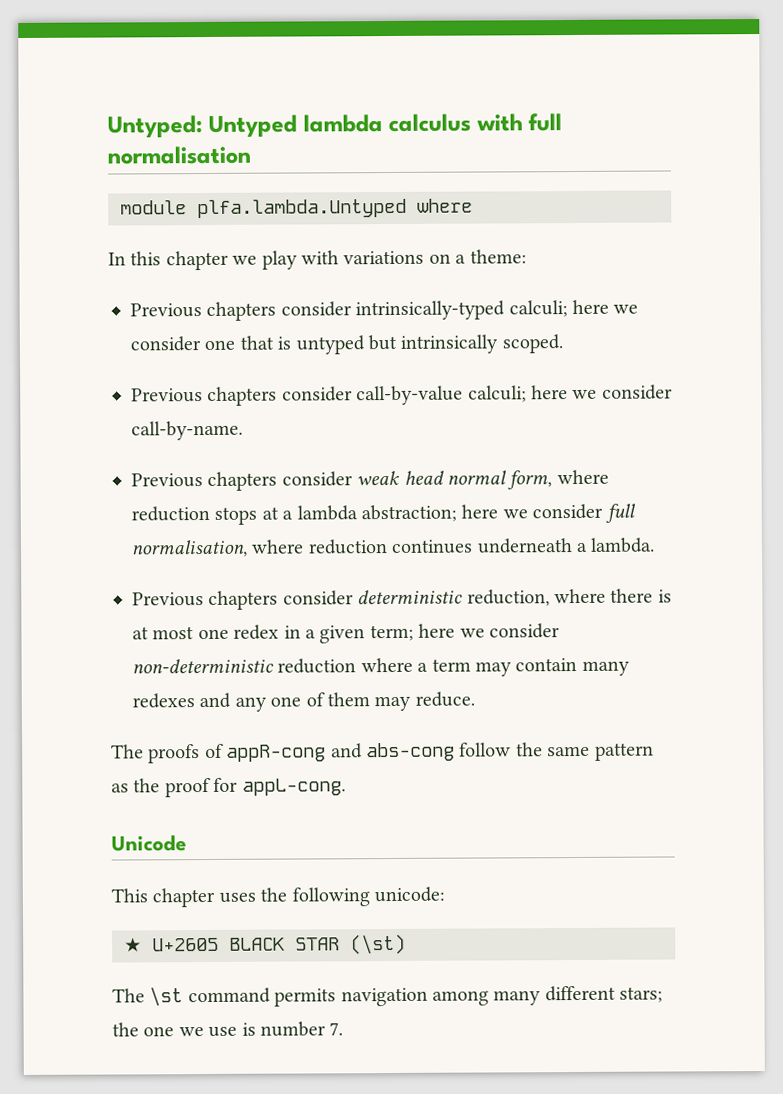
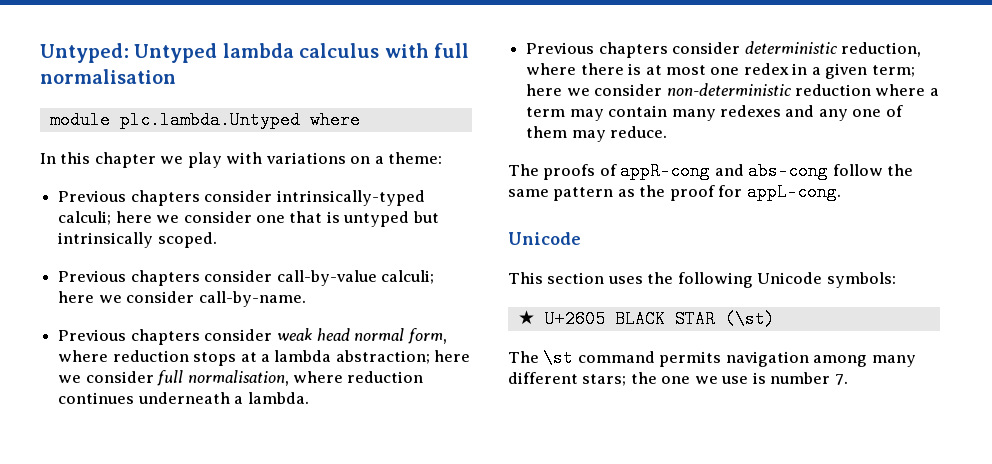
[197,198,407,219] plfa.lambda.Untyped -> [119,111,300,129] plc.lambda.Untyped
[152,887,216,908] chapter -> [547,272,605,284] section
[374,886,445,903] unicode: -> [757,272,896,288] Unicode symbols:

